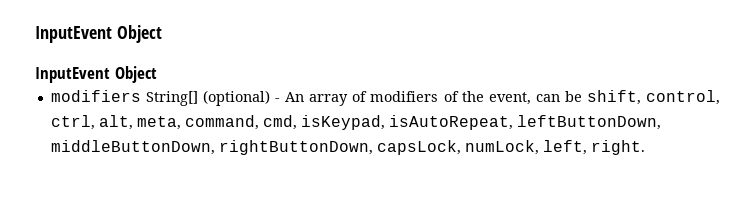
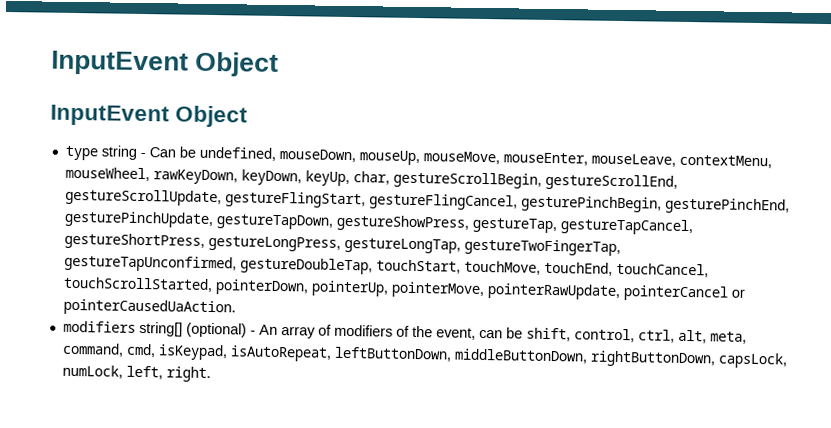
[50,90,199,106] // modifiers String[] -> [64,145,772,169] [64,166,678,191] [64,188,790,215] [63,210,693,236] [63,232,621,257] [63,254,709,278] [62,276,745,302] [62,298,236,317] [62,320,183,337] // type string - Can be undefined, mouseDown, mouseUp, mouseMove, mouseEnter, mouseLeave, contextMenu, mouseWheel, rawKeyDown, keyDown, keyUp, char, gestureScrollBegin, gestureScrollEnd, gestureScrollUpdate, gestureFlingStart, gestureFlingCancel, gesturePinchBegin, gesturePinchEnd, gesturePinchUpdate, gestureTapDown, gestureShowPress, gestureTap, gestureTapCancel, gestureShortPress, gestureLongPress, gestureLongTap, gestureTwoFingerTap, gestureTapUnconfirmed, gestureDoubleTap, touchStart, touchMove, touchEnd, touchCancel, touchScrollStarted, pointerDown, pointerUp, pointerMove, pointerRawUpdate, pointerCancel or pointerCausedUaAction. // modifiers string[]

